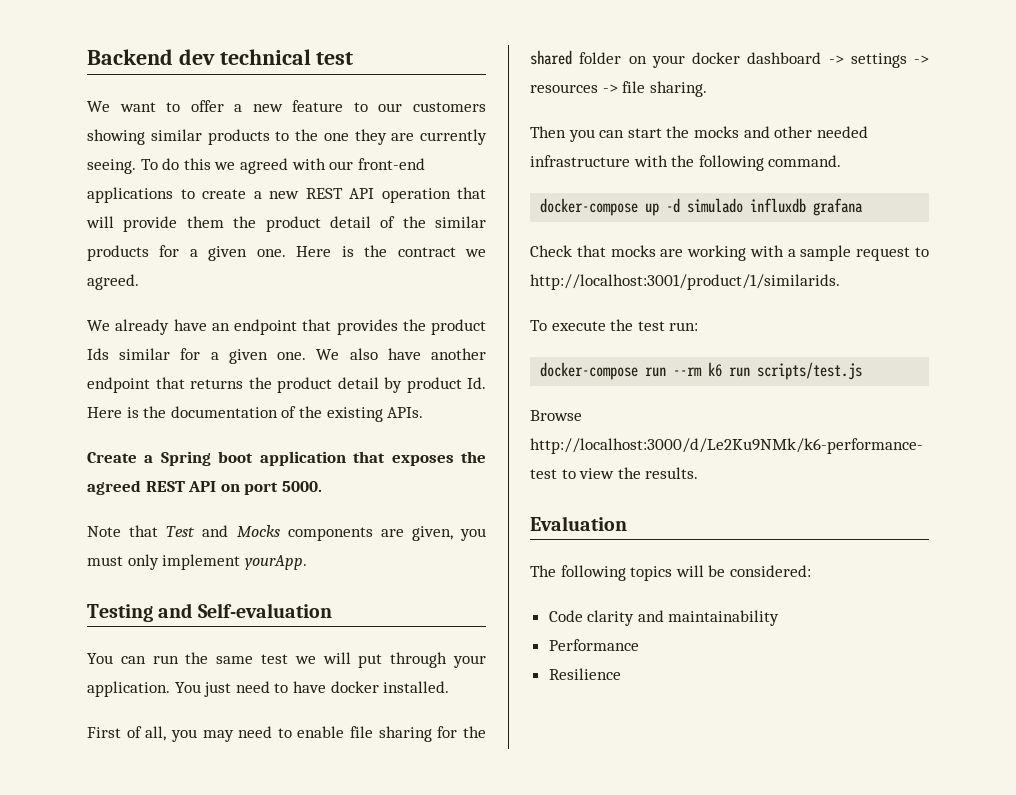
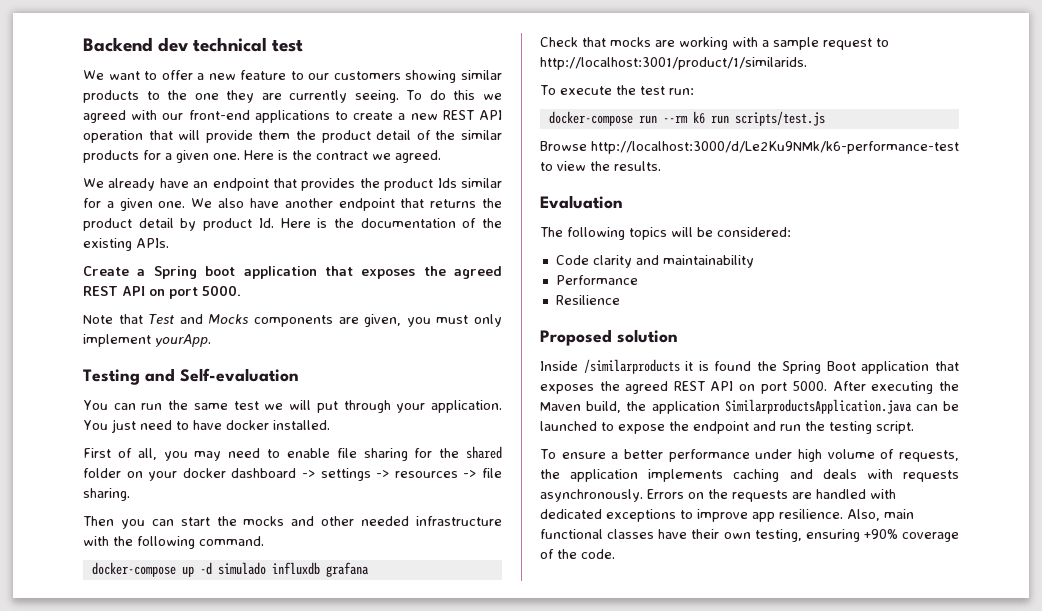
(621, 674) none -> [540,329,678,346] [540,359,959,374] [540,381,959,394] [540,399,959,414] [540,421,914,434] [540,449,959,462] [540,469,959,482] [540,489,896,502] [540,509,914,522] [540,529,959,542] [540,549,615,559] // Proposed solution // Inside /similarproducts it is found the Spring Boot application that exposes the agreed REST API on port 5000. After executing the Maven build, the application SimilarproductsApplication.java can be launched to expose the endpoint and run the testing script. // To ensure a better performance under high volume of requests, the application implements caching and deals with requests asynchronously. Errors on the requests are handled with dedicated exceptions to improve app resilience. Also, main functional classes have their own testing, ensuring +90% coverage of the code.

